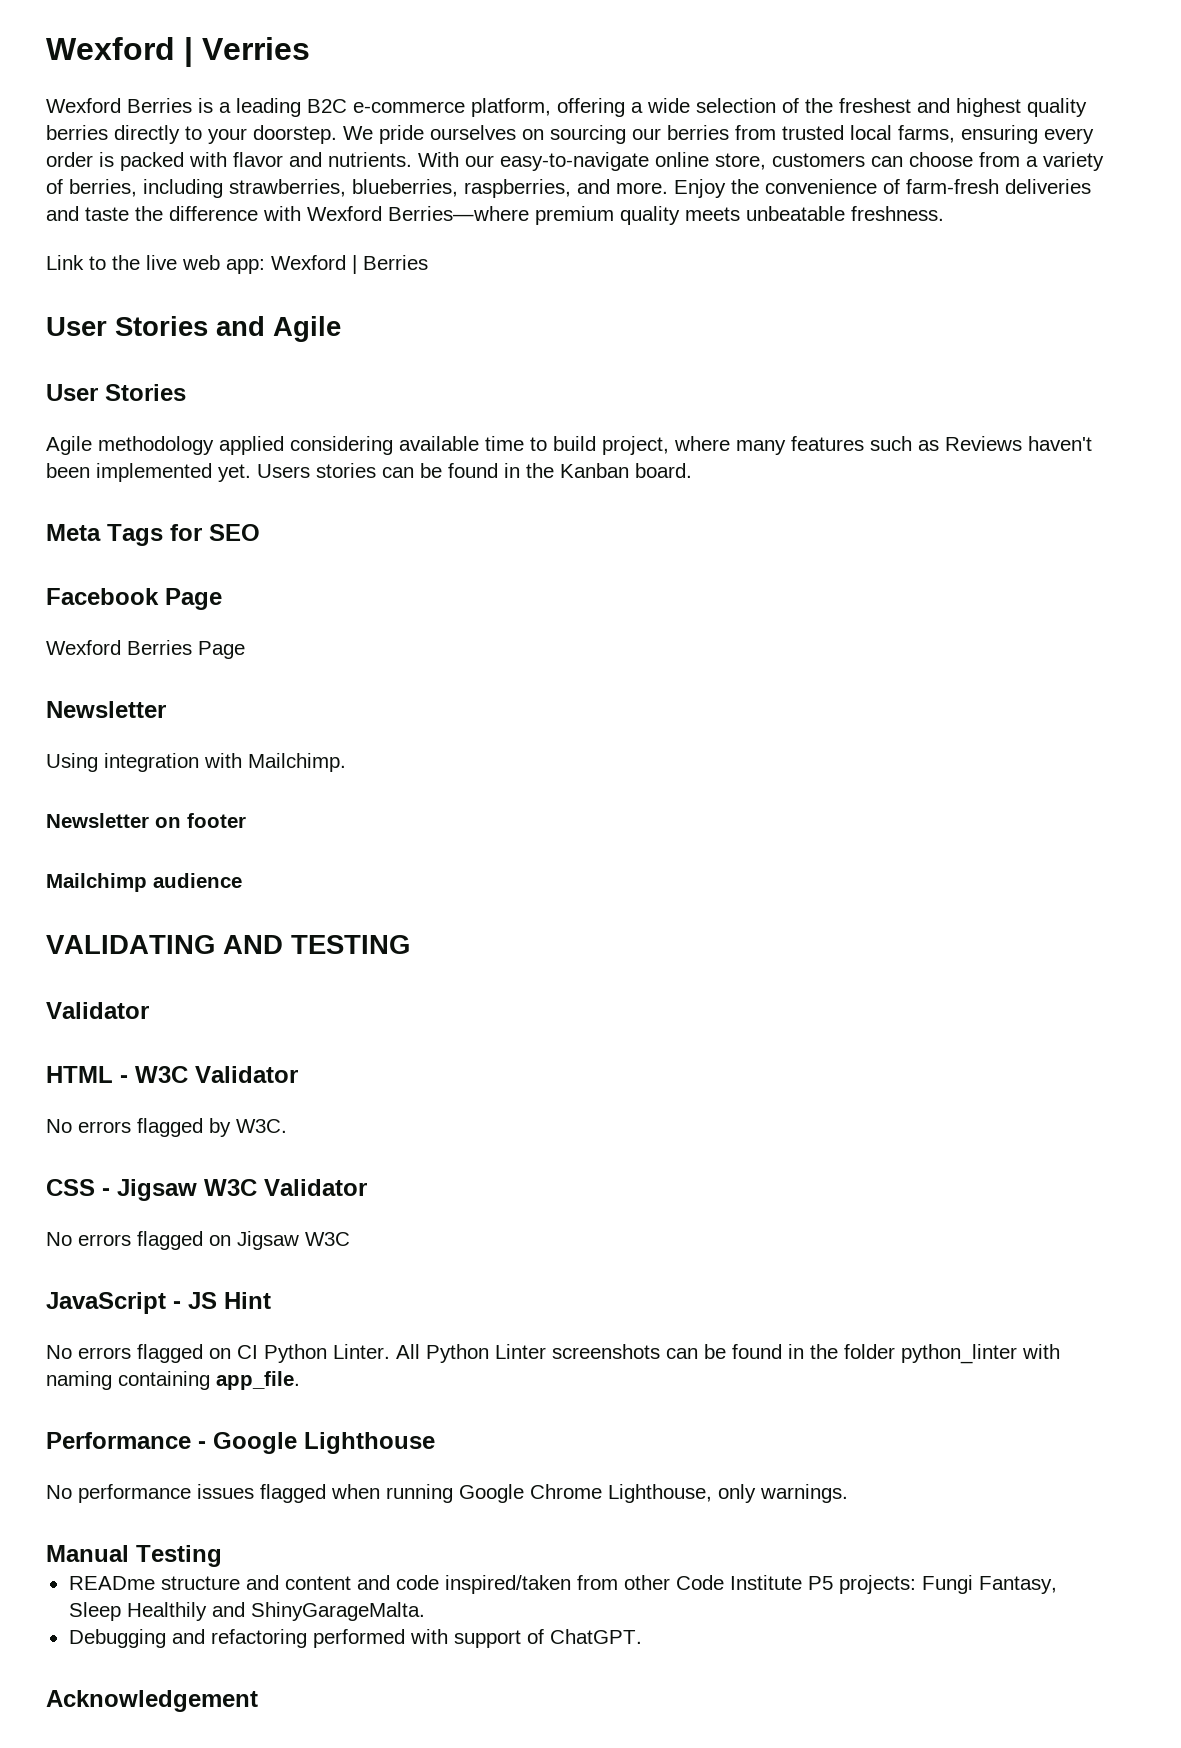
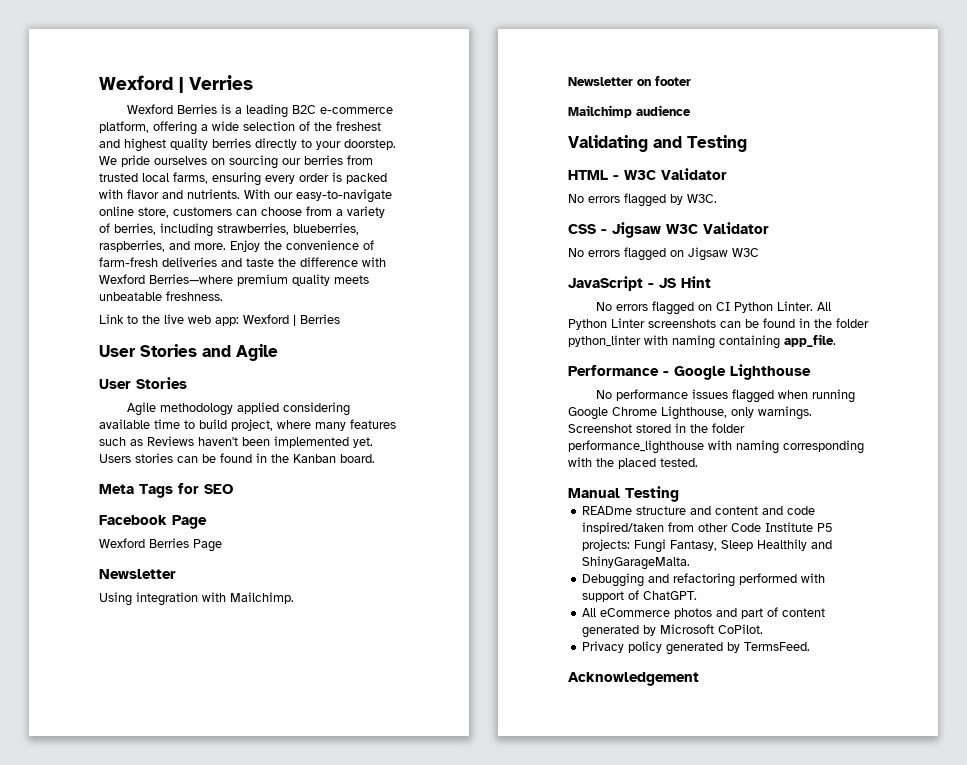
[46,935,410,954] [46,1002,149,1019] VALIDATING AND TESTING // Validator -> [568,135,747,152] Validating and Testing
(848, 1493) none -> [568,423,745,433] [568,440,864,454] [568,457,698,469] Screenshot stored in the folder performance_lighthouse with naming corresponding with the placed tested.
(642, 1636) none -> [582,607,826,619] [582,624,764,638] [582,641,811,655] // All eCommerce photos and part of content generated by Microsoft CoPilot. // Privacy policy generated by TermsFeed.

